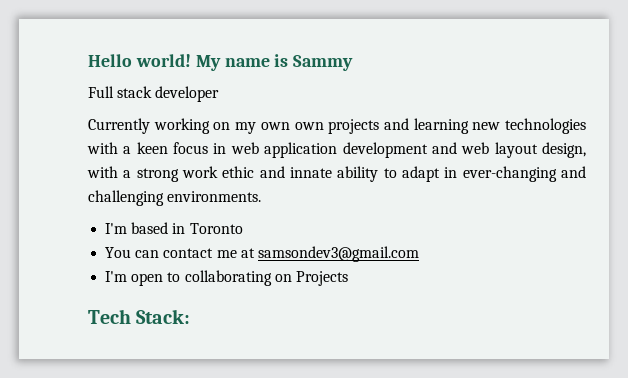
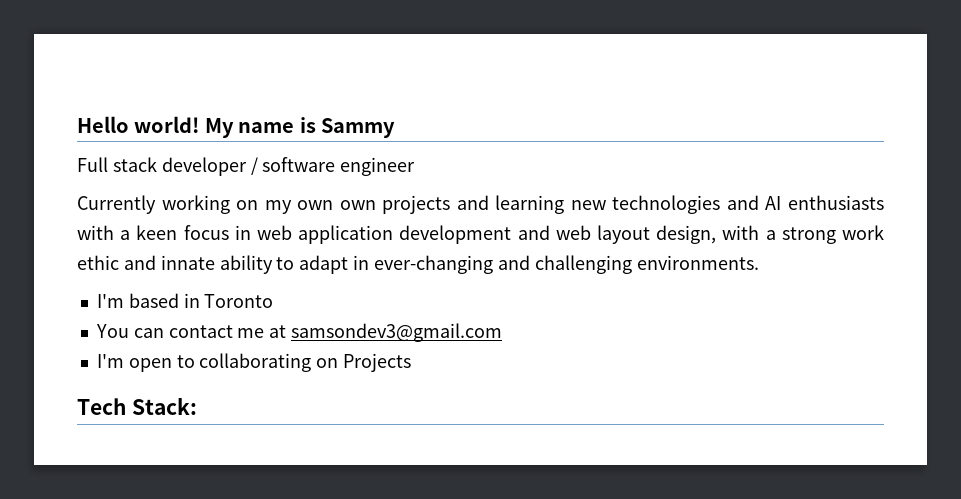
(220, 94) none -> [250,157,416,176] / software engineer
(586, 126) none -> [726,195,885,210] and AI enthusiasts

